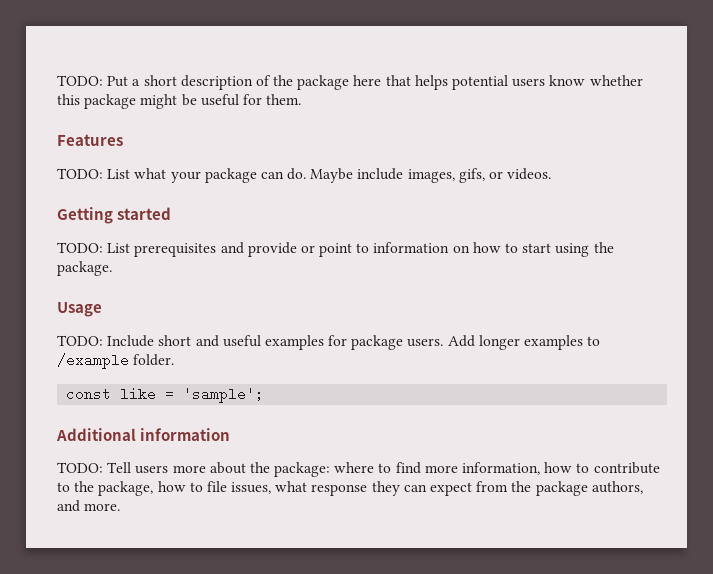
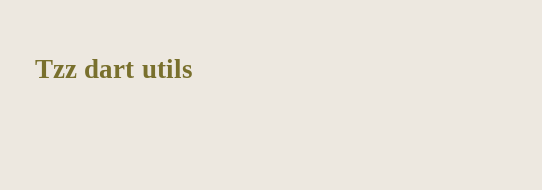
[57,75,643,90] [57,94,302,109] [57,134,123,146] [57,168,552,183] [57,207,172,224] [57,242,614,257] [57,261,112,276] [57,302,102,317] [57,335,601,350] [57,353,175,369] [66,387,265,403] [56,428,231,441] [57,462,660,477] [57,481,643,496] [57,500,121,512] TODO: Put a short description of the package here that helps potential users know whether this package might be useful for them. // Features // TODO: List what your package can do. Maybe include images, gifs, or videos. // Getting started // TODO: List prerequisites and provide or point to information on how to start using the package. // Usage // TODO: Include short and useful examples for package users. Add longer examples to /example folder. // const like = 'sample'; // Additional information // TODO: Tell users more about the package: where to find more information, how to contribute to the package, how to file issues, what response they can expect from the package authors, and more. -> [35,59,193,78] Tzz dart utils

